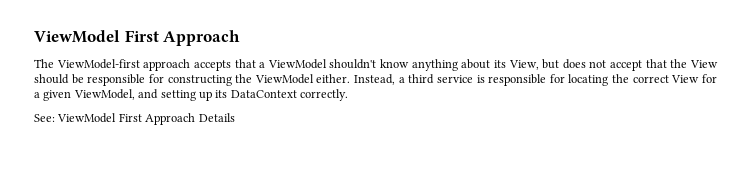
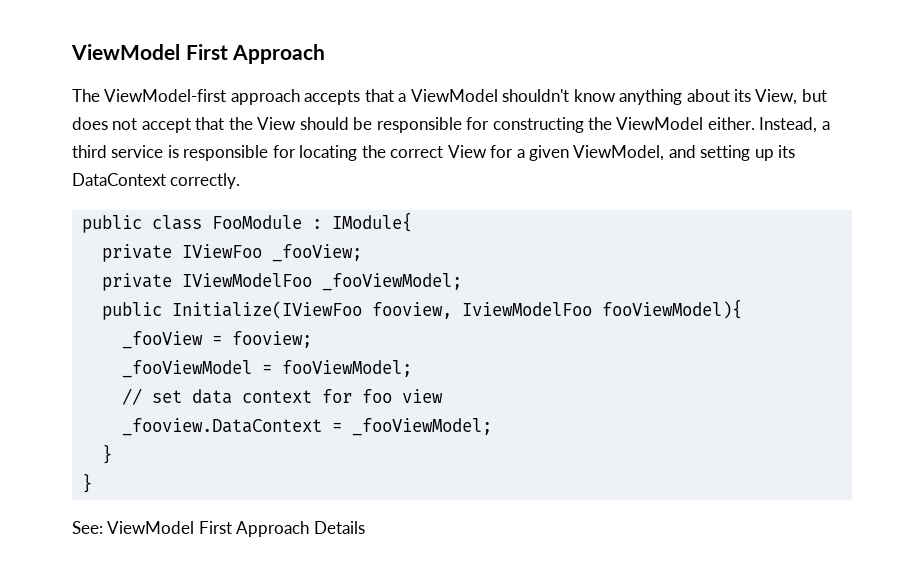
(348, 95) none -> [81,212,412,233] [101,244,362,262] [101,273,462,291] [101,299,742,320] [121,331,312,349] [121,360,412,378] [121,388,443,405] [121,418,492,436] [101,444,112,464] [81,473,92,493] // public class FooModule : IModule{ // private IViewFoo _fooView; // private IViewModelFoo _fooViewModel; // public Initialize(IViewFoo fooview, IviewModelFoo fooViewModel){ // _fooView = fooview; // _fooViewModel = fooViewModel; // // set data context for foo view // _fooview.DataContext = _fooViewModel; // } // }

